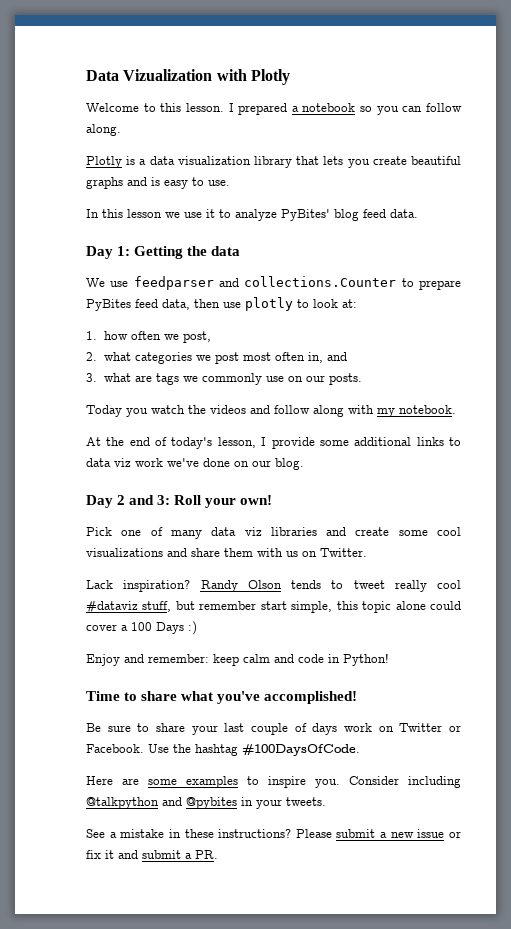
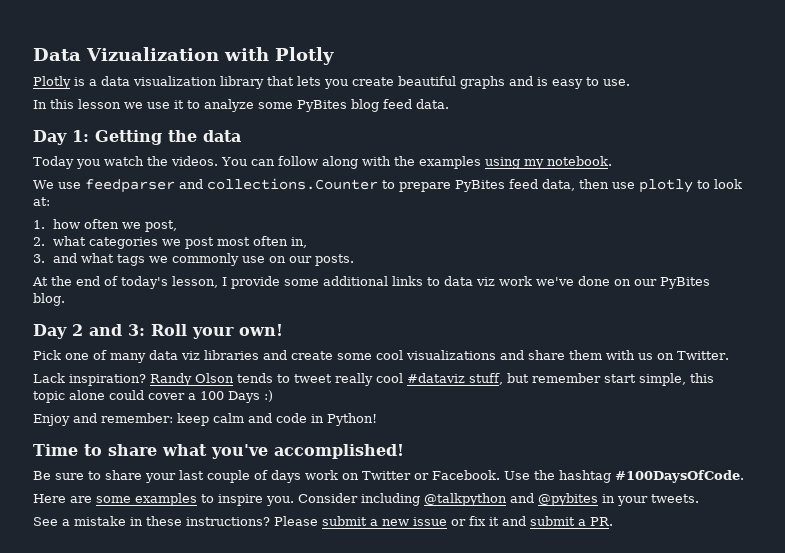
[86,103,462,115] [86,124,121,136] // Welcome to this lesson. I prepared a notebook so you can follow along. -> (334, 56) none
[281,209,330,221] PyBites' -> [258,100,347,112] some PyBites
(241, 251) none -> [33,156,612,169] // Today you watch the videos. You can follow along with the examples using my notebook.
[326,352,347,361] and -> (307, 242) none
[103,373,152,382] what are -> [52,253,114,263] and what
[86,405,456,417] // Today you watch the videos and follow along with my notebook. -> (354, 260) none
(271, 463) none -> [660,277,710,289] PyBites

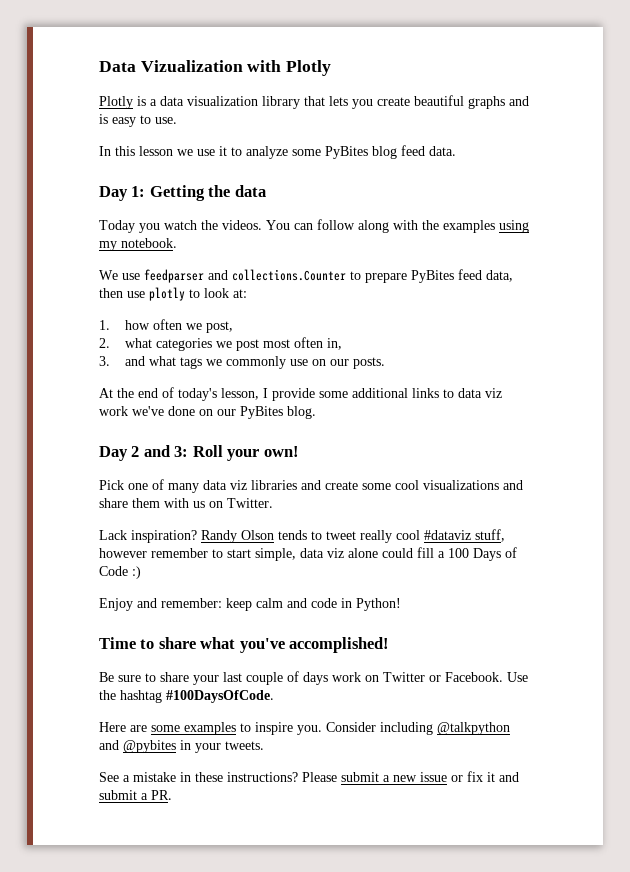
[507,373,714,386] [33,391,65,403] but remember start simple, this topic -> [99,548,344,561] however remember to start simple, data viz
[148,393,185,400] cover -> [417,547,434,558] fill
(260, 397) none -> [505,547,517,558] [99,566,128,576] of Code

